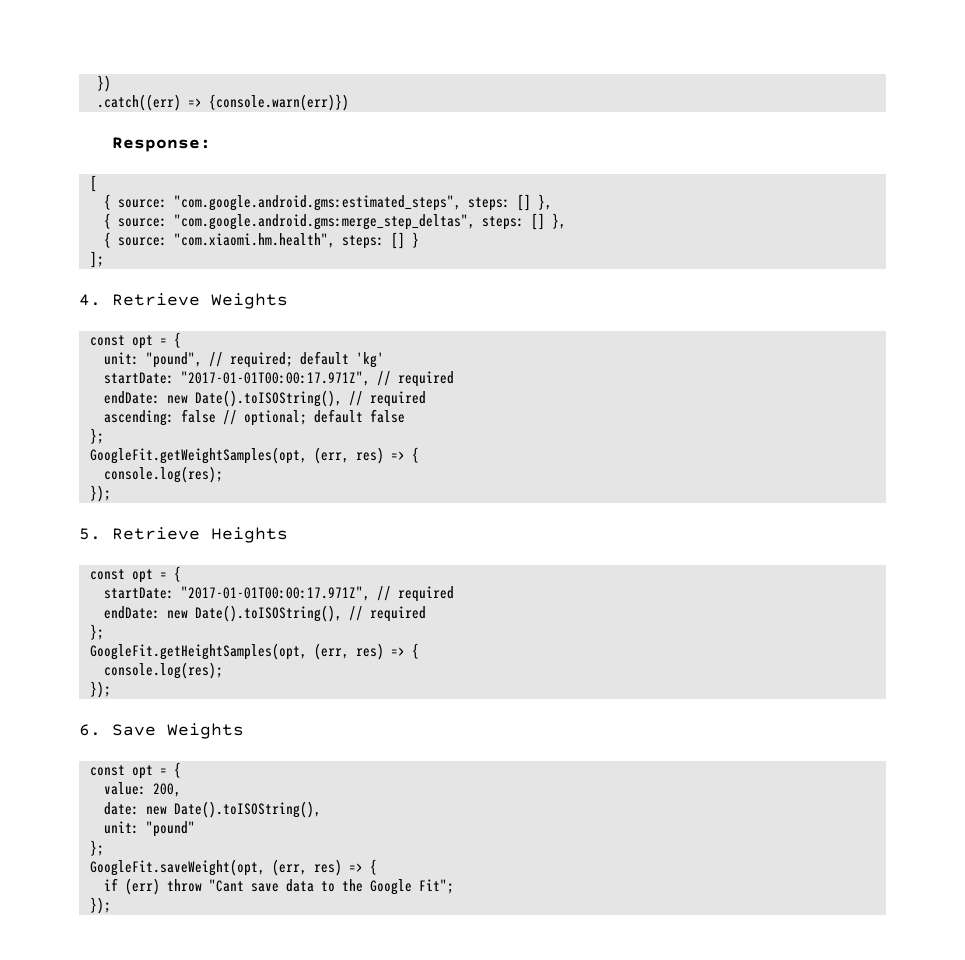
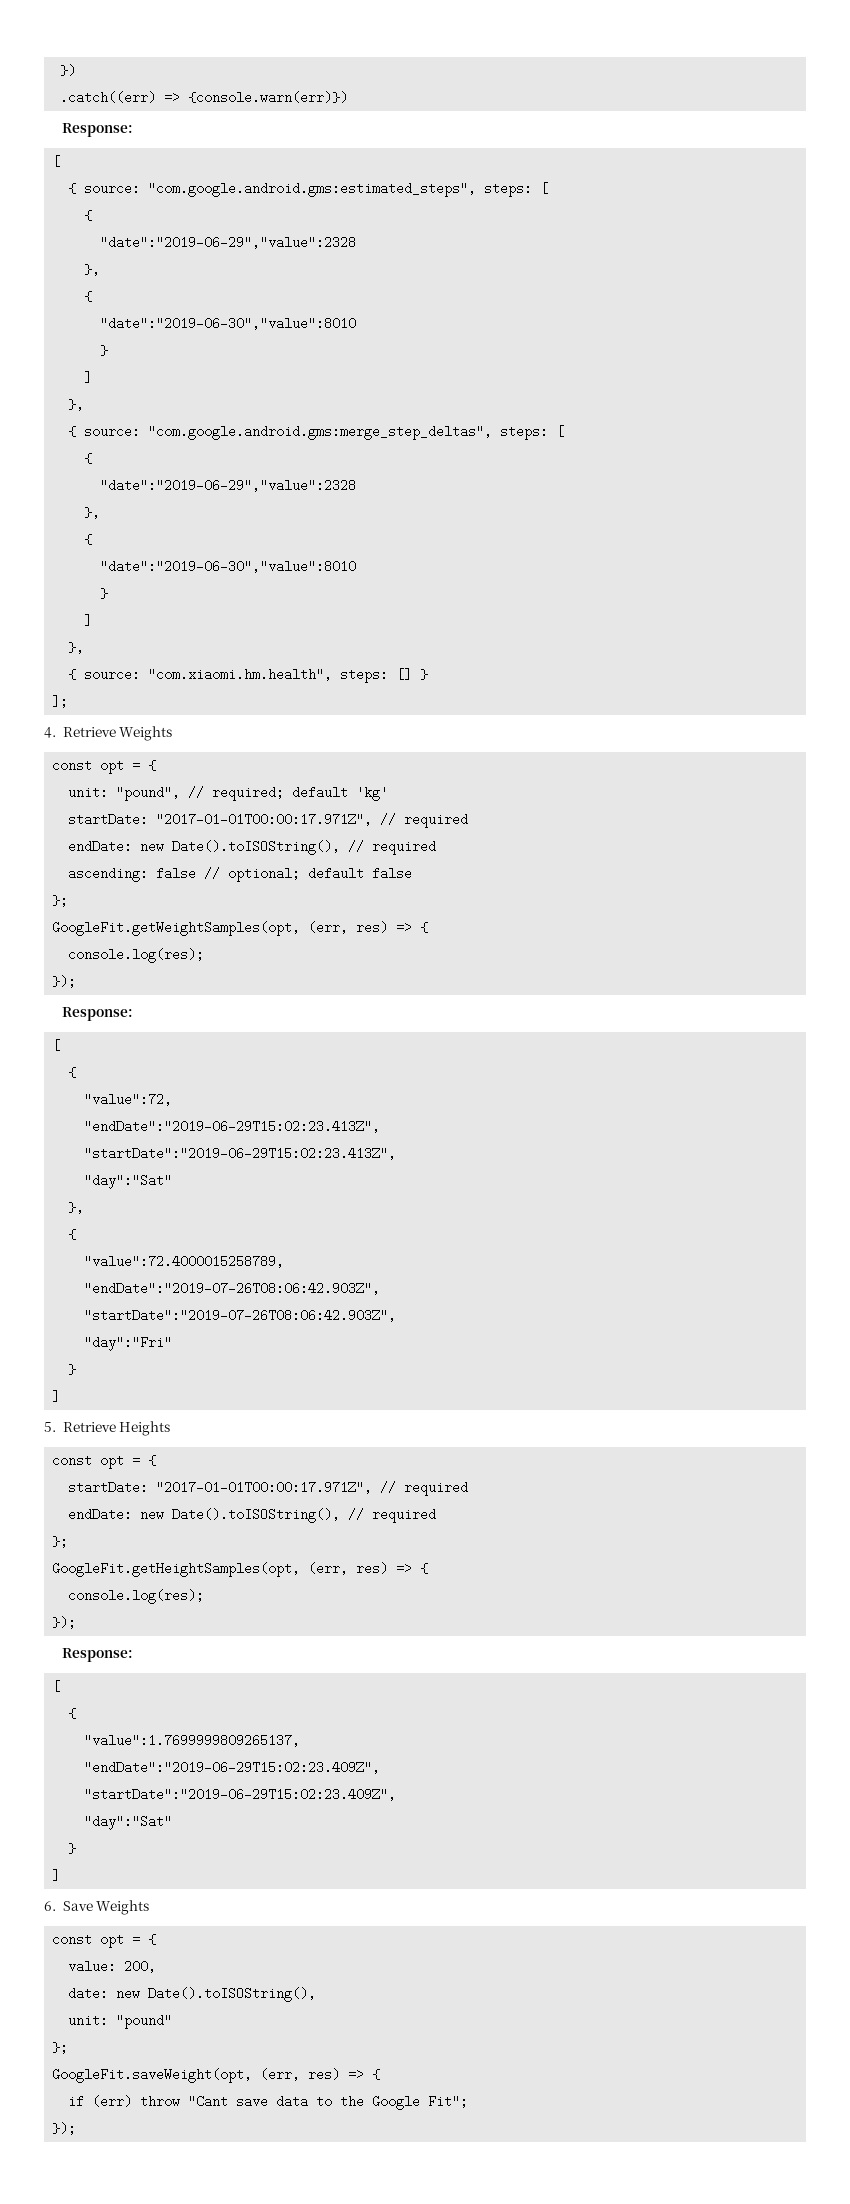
[516,194,531,211] [] -> [540,182,549,195] [84,210,93,221] [100,236,357,249] [84,263,101,276] [84,291,93,302] [100,317,357,330] [100,345,109,356] [84,371,93,384] [ // { // "date":"2019-06-29","value":2328 // }, // { // "date":"2019-06-30","value":8010 // } // ] //
[530,213,545,230] [] -> [556,425,565,438] [84,453,93,464] [100,479,357,492] [84,506,101,519] [84,534,93,545] [100,560,357,573] [100,588,109,599] [84,614,93,627] [ // { // "date":"2019-06-29","value":2328 // }, // { // "date":"2019-06-30","value":8010 // } // ] //
(111, 493) none -> [62,1007,134,1021] [52,1039,61,1052] [68,1067,77,1078] [84,1093,173,1106] [84,1120,381,1133] [84,1147,397,1160] [84,1174,173,1189] [68,1201,85,1214] [68,1229,77,1240] [84,1255,285,1268] [84,1282,381,1295] [84,1309,397,1322] [84,1336,173,1351] [68,1364,77,1375] [52,1390,61,1403] // Response: // [ // { // "value":72, // "endDate":"2019-06-29T15:02:23.413Z", // "startDate":"2019-06-29T15:02:23.413Z", // "day":"Sat" // }, // { // "value":72.4000015258789, // "endDate":"2019-07-26T08:06:42.903Z", // "startDate":"2019-07-26T08:06:42.903Z", // "day":"Fri" // } // ]
(111, 689) none -> [62,1648,134,1662] [52,1680,61,1693] [68,1708,77,1719] [84,1734,301,1747] [84,1761,381,1774] [84,1788,397,1801] [84,1815,173,1830] [68,1843,77,1854] [52,1869,61,1882] // Response: // [ // { // "value":1.7699999809265137, // "endDate":"2019-06-29T15:02:23.409Z", // "startDate":"2019-06-29T15:02:23.409Z", // "day":"Sat" // } // ]

